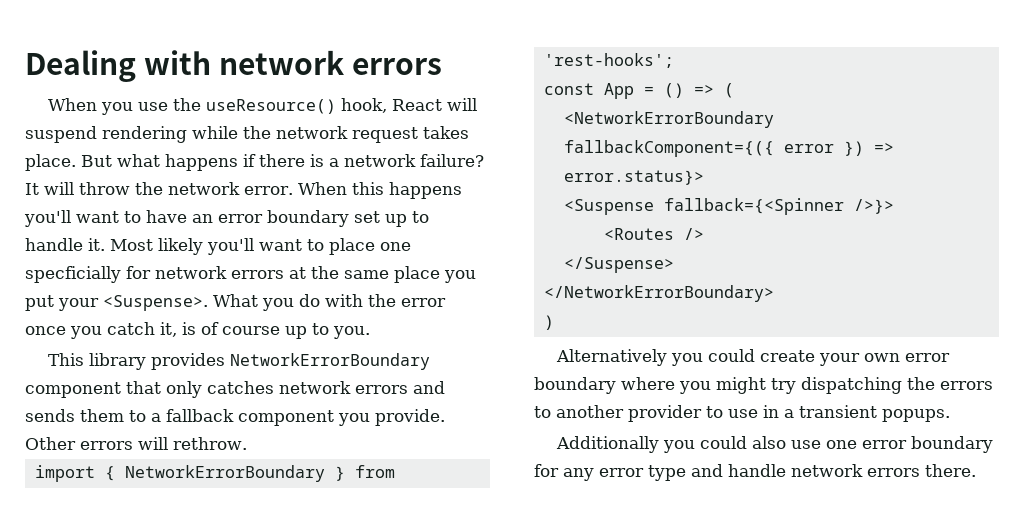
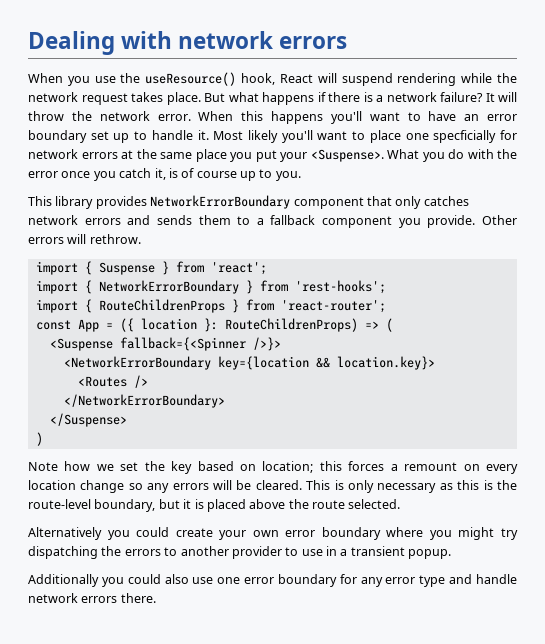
(247, 443) none -> [35,261,267,275] // import { Suspense } from 'react';
[543,83,734,99] [563,111,774,128] [563,140,894,157] [563,170,704,185] const App = () => ( // <NetworkErrorBoundary fallbackComponent={({ error }) => error.status}> -> [35,299,386,313] [35,318,393,332] import { RouteChildrenProps } from 'react-router'; // const App = ({ location }: RouteChildrenProps) => (
(894, 206) none -> [63,356,435,370] // <NetworkErrorBoundary key={location && location.key}>
(704, 234) none -> [63,394,225,408] // </NetworkErrorBoundary>
[543,285,774,302] [543,315,554,330] </NetworkErrorBoundary> // ) -> [35,432,43,446] [28,461,518,474] [28,480,517,493] [28,499,401,512] ) // Note how we set the key based on location; this forces a remount on every location change so any errors will be cleared. This is only necessary as this is the route-level boundary, but it is placed above the route selected.
[882,409,950,422] popups. -> [408,549,452,559] popup.

